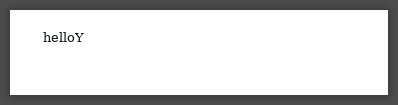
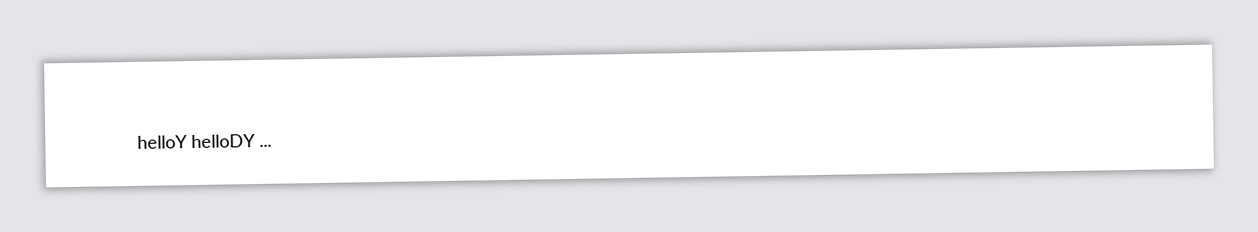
(84, 37) none -> [191,134,272,149] helloDY ...

